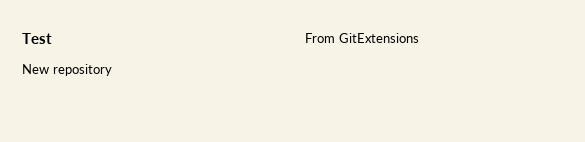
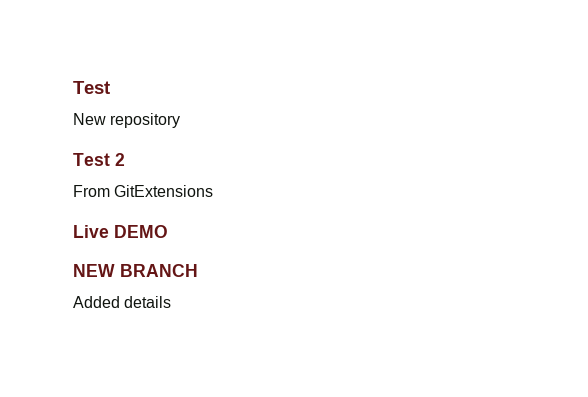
(112, 70) none -> [73,153,125,166] // Test 2
(419, 38) none -> [73,225,168,238] [73,264,198,277] [73,296,172,308] // Live DEMO // NEW BRANCH // Added details

